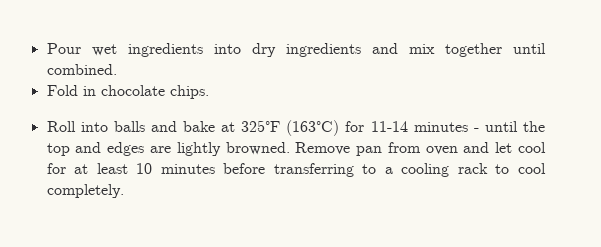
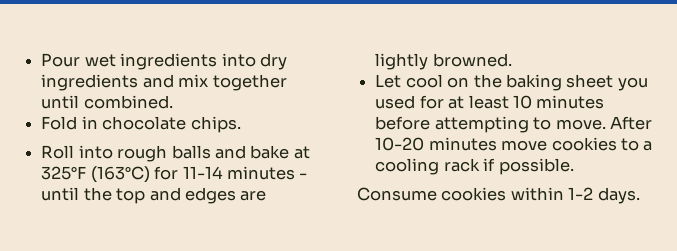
(108, 127) none -> [117,145,168,162] rough
[295,142,546,156] Remove pan from oven and let cool -> [375,74,648,91] [375,95,416,109] // Let cool on the baking sheet you used
[273,163,546,177] [46,184,124,198] transferring to a cooling rack to cool completely. -> [434,116,652,133] [375,137,653,151] [375,158,574,175] [357,187,640,204] attempting to move. After 10-20 minutes move cookies to a cooling rack if possible. // Consume cookies within 1-2 days.

